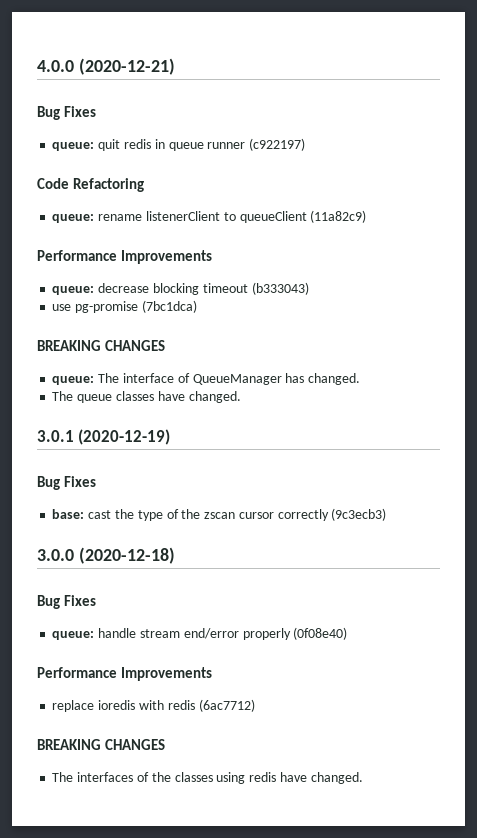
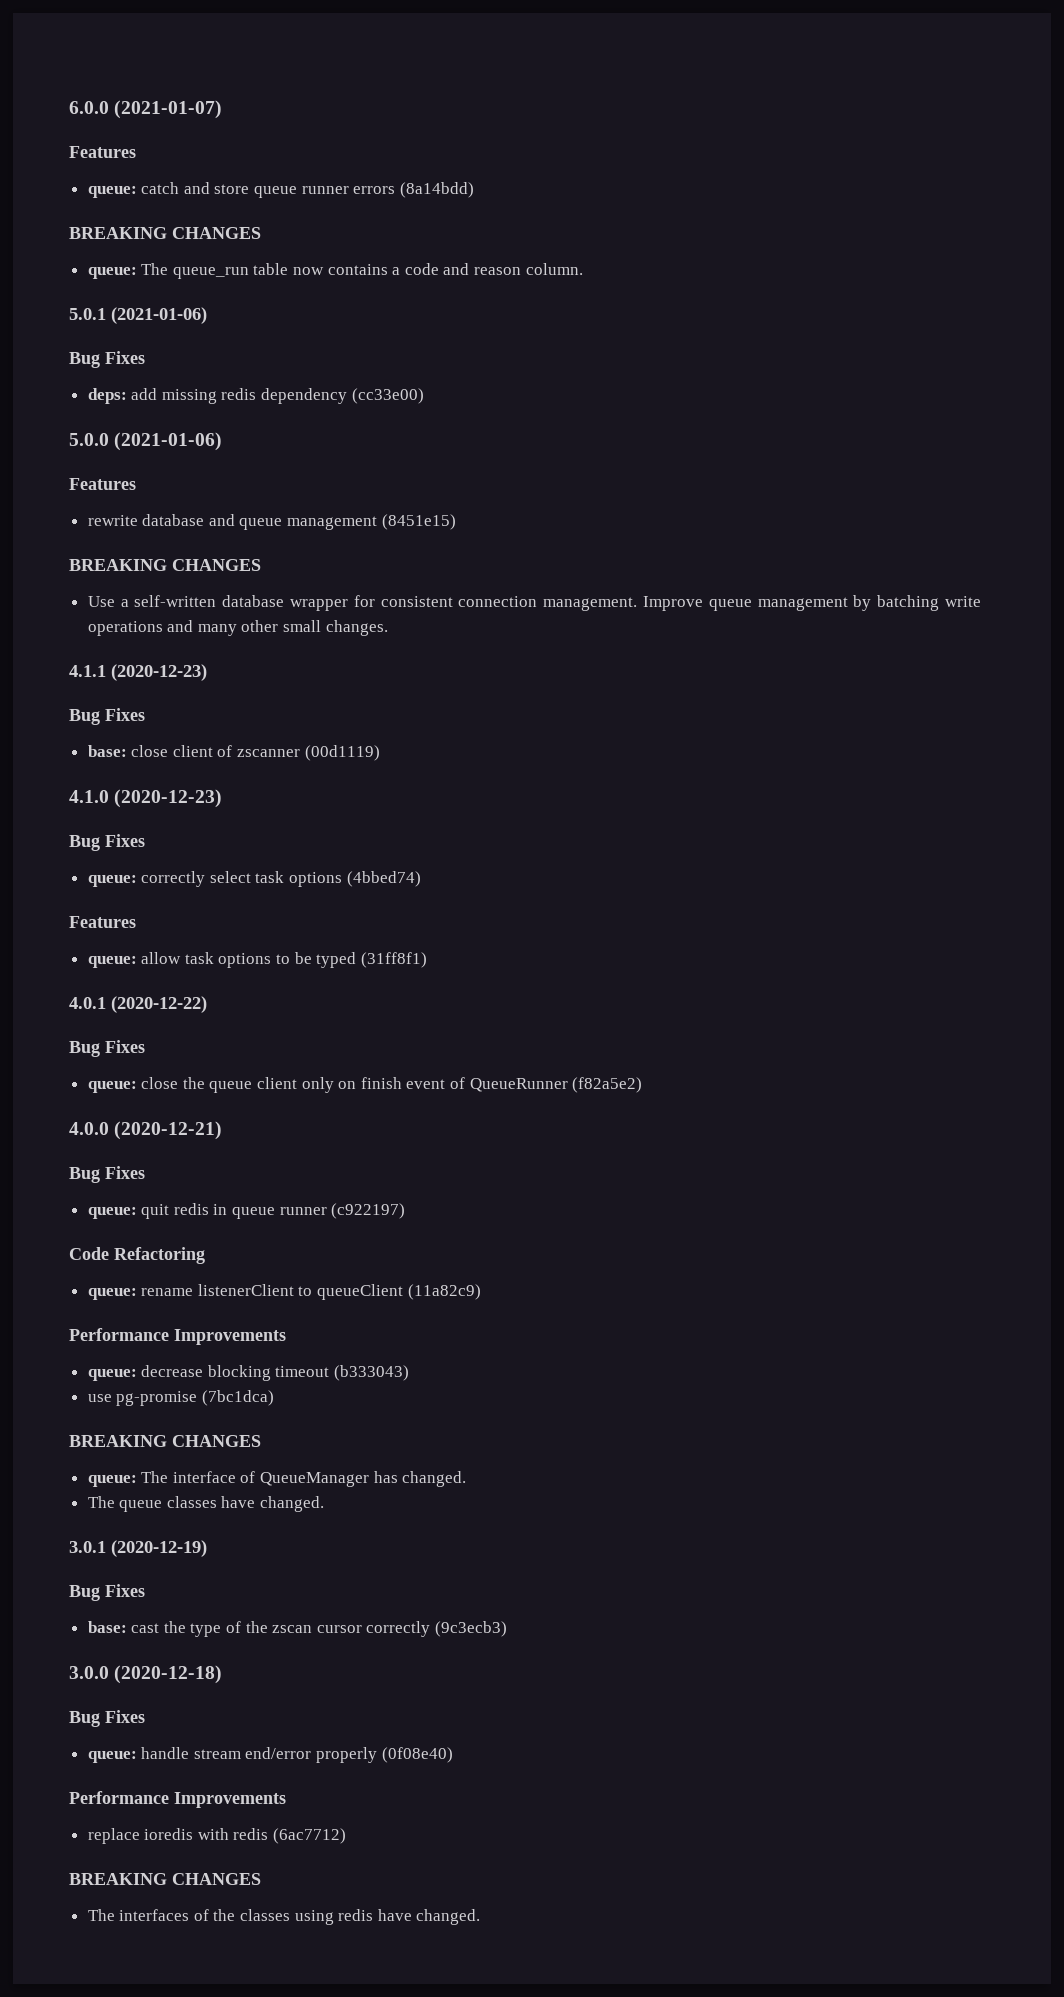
(37, 66) none -> [69,100,223,119] [69,146,136,158] [87,182,474,198] [69,227,261,239] [87,263,583,279] [69,307,207,324] [69,351,145,368] [87,388,424,404] [69,432,223,451] [69,478,136,490] [87,514,456,530] [69,559,261,571] [87,595,981,611] [87,620,388,636] [69,664,207,681] [69,708,145,725] [87,745,380,761] [69,789,223,808] [69,834,145,851] [87,871,421,887] [69,916,136,928] [87,952,427,968] [69,996,207,1013] [69,1040,145,1057] [87,1077,643,1093] 6.0.0 (2021-01-07) // Features // queue: catch and store queue runner errors (8a14bdd) // BREAKING CHANGES // queue: The queue_run table now contains a code and reason column. // 5.0.1 (2021-01-06) // Bug Fixes // deps: add missing redis dependency (cc33e00) // 5.0.0 (2021-01-06) // Features // rewrite database and queue management (8451e15) // BREAKING CHANGES // Use a self-written database wrapper for consistent connection management. Improve queue management by batching write operations and many other small changes. // 4.1.1 (2020-12-23) // Bug Fixes // base: close client of zscanner (00d1119) // 4.1.0 (2020-12-23) // Bug Fixes // queue: correctly select task options (4bbed74) // Features // queue: allow task options to be typed (31ff8f1) // 4.0.1 (2020-12-22) // Bug Fixes // queue: close the queue client only on finish event of QueueRunner (f82a5e2) //

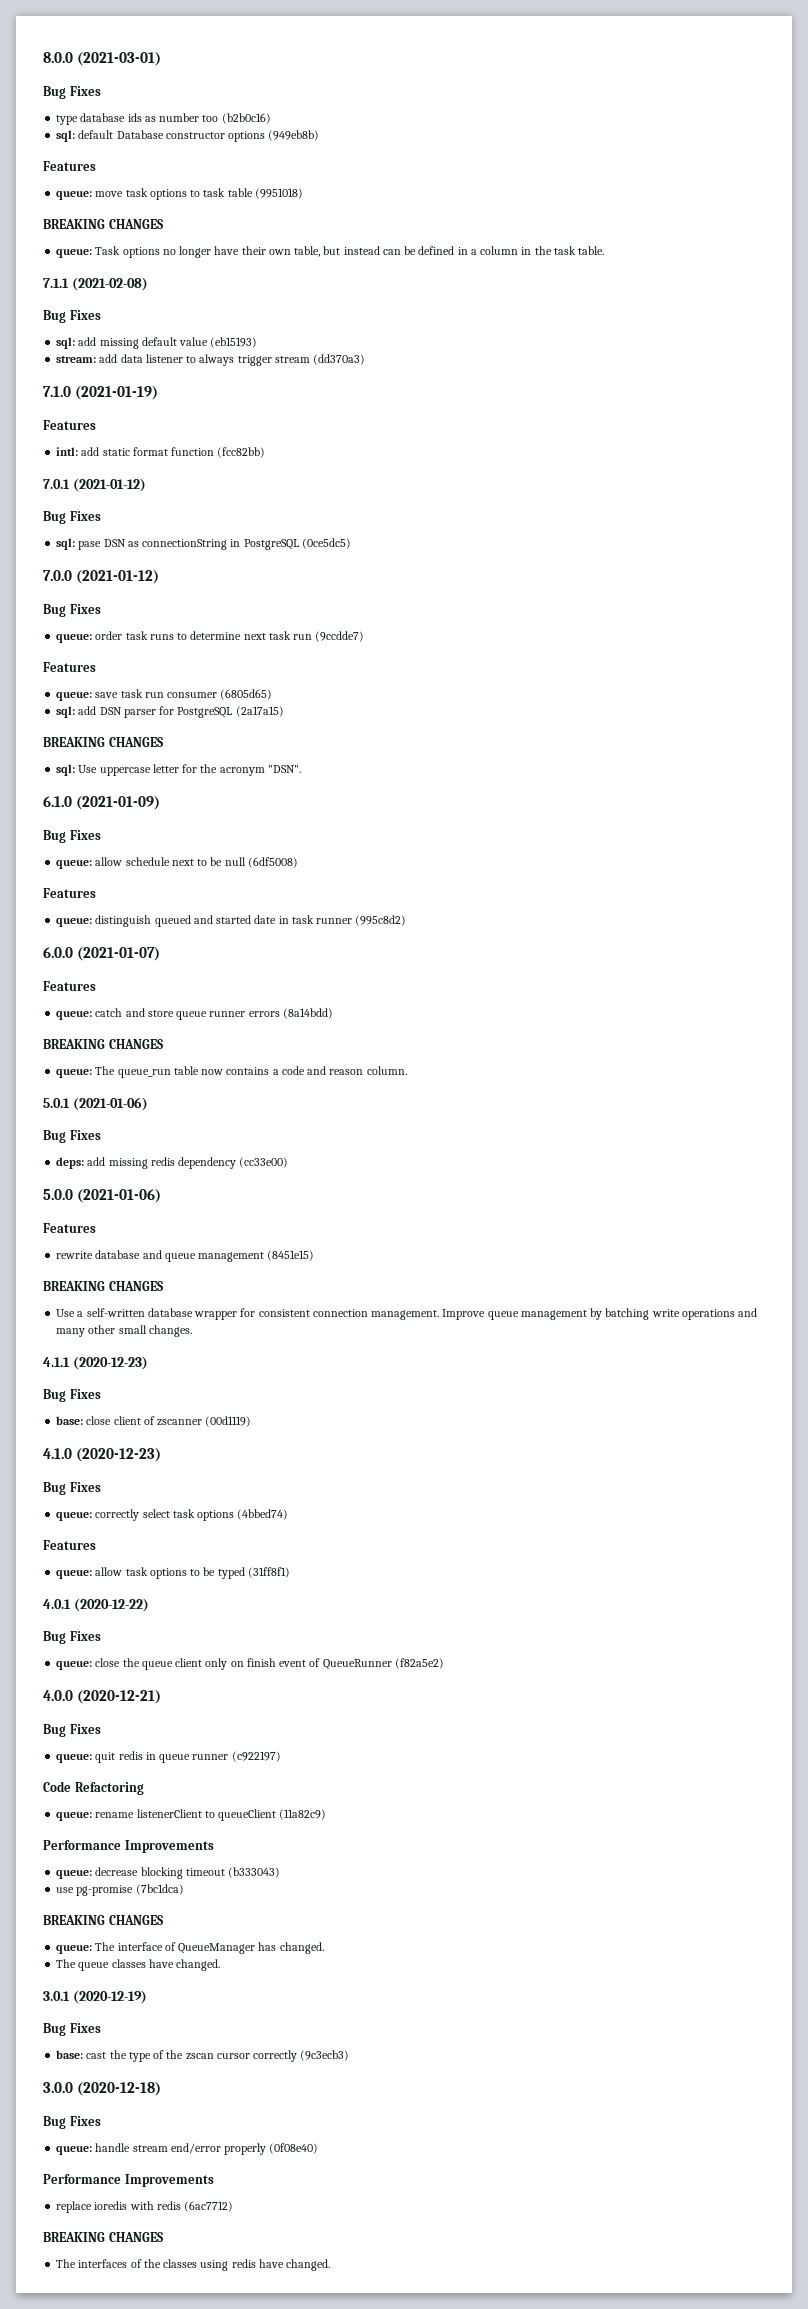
(69, 107) none -> [43,52,162,66] [43,86,101,99] [56,113,271,125] [56,130,320,142] [43,161,96,171] [56,188,303,200] [43,219,163,229] [56,246,605,258] [43,277,148,291] [43,310,101,323] [56,337,258,349] [56,354,366,366] [43,386,159,400] [43,420,96,430] [56,447,266,458] [43,478,146,492] [43,511,101,524] [56,538,351,550] [43,570,160,584] [43,604,101,617] [56,631,365,643] [43,662,96,672] [56,689,273,701] [56,706,284,718] [43,737,163,747] [56,764,301,776] [43,796,161,810] [43,830,101,843] [56,857,298,869] [43,888,96,898] [56,915,407,927] 8.0.0 (2021-03-01) // Bug Fixes // type database ids as number too (b2b0c16) // sql: default Database constructor options (949eb8b) // Features // queue: move task options to task table (9951018) // BREAKING CHANGES // queue: Task options no longer have their own table, but instead can be defined in a column in the task table. // 7.1.1 (2021-02-08) // Bug Fixes // sql: add missing default value (eb15193) // stream: add data listener to always trigger stream (dd370a3) // 7.1.0 (2021-01-19) // Features // intl: add static format function (fcc82bb) // 7.0.1 (2021-01-12) // Bug Fixes // sql: pase DSN as connectionString in PostgreSQL (0ce5dc5) // 7.0.0 (2021-01-12) // Bug Fixes // queue: order task runs to determine next task run (9ccdde7) // Features // queue: save task run consumer (6805d65) // sql: add DSN parser for PostgreSQL (2a17a15) // BREAKING CHANGES // sql: Use uppercase letter for the acronym "DSN". // 6.1.0 (2021-01-09) // Bug Fixes // queue: allow schedule next to be null (6df5008) // Features // queue: distinguish queued and started date in task runner (995c8d2) //

